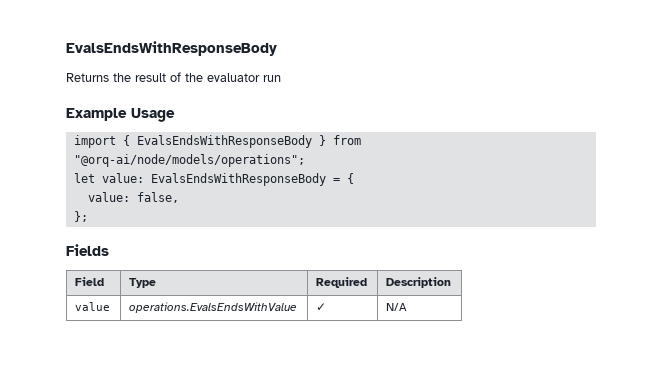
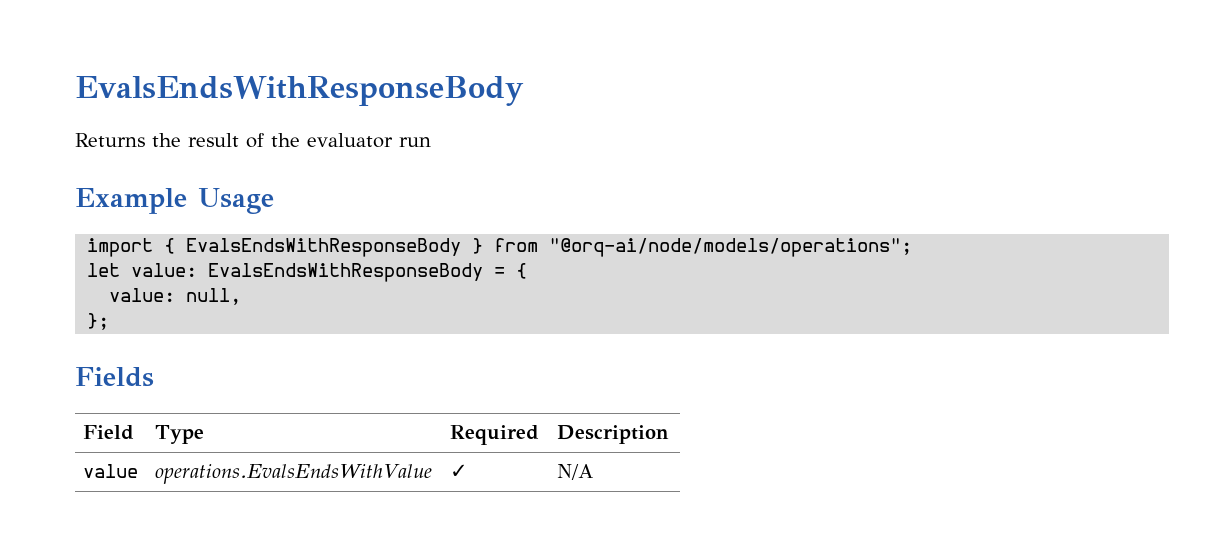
[136,192,179,203] false, -> [186,288,242,305] null,

